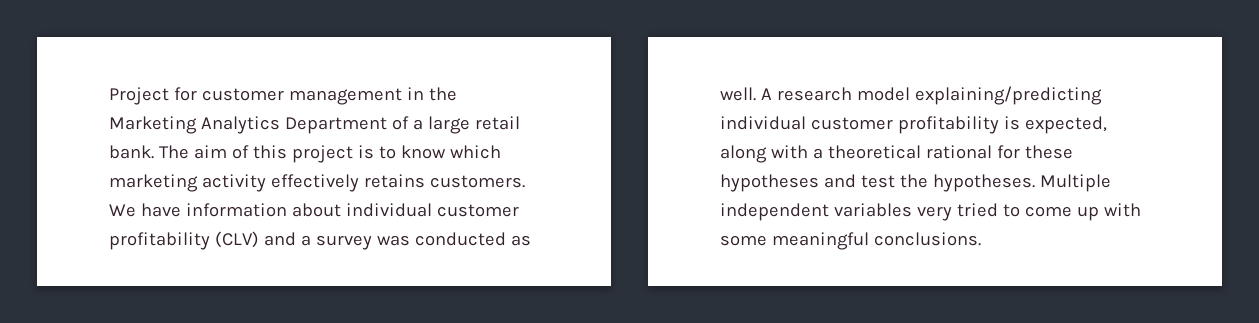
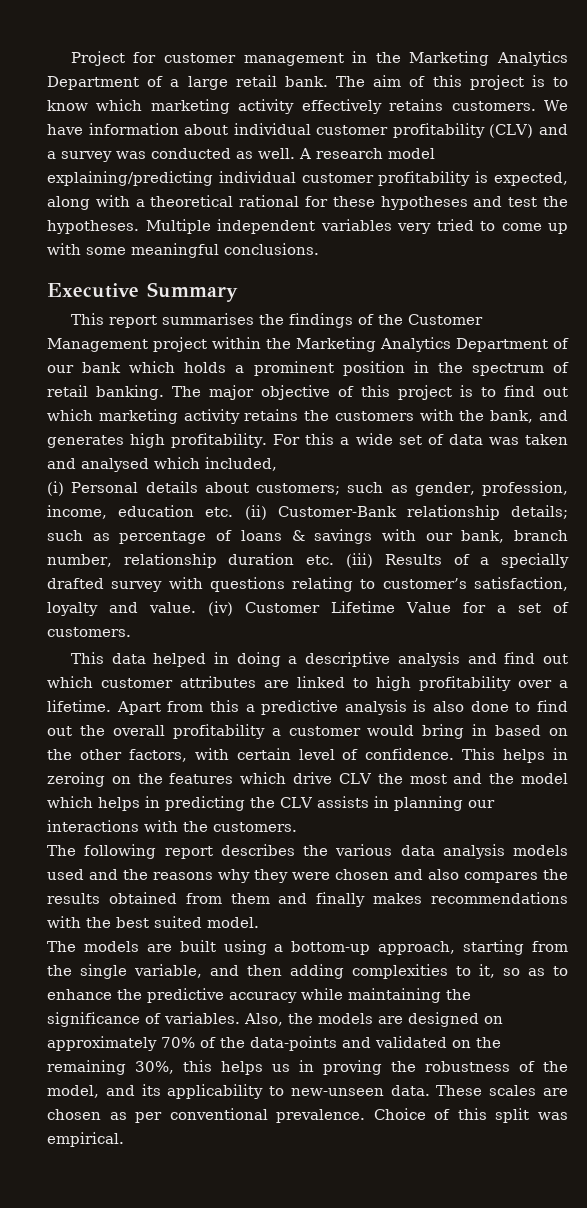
(981, 239) none -> [47,282,238,302] [70,313,483,328] [47,337,569,352] [47,361,570,376] [47,385,568,400] [47,409,568,424] [47,433,569,448] [47,457,277,472] [47,481,568,496] [47,505,568,520] [47,529,568,544] [47,553,569,568] [47,577,568,592] [47,601,569,616] [47,627,131,637] [70,652,568,667] [47,676,568,691] [47,700,568,715] [47,724,568,739] [47,748,568,763] [47,772,568,787] [47,796,495,811] [47,820,297,832] [47,844,568,859] [47,869,568,883] [47,892,568,907] [47,916,259,928] [47,940,568,955] [47,964,568,979] [47,988,471,1003] [47,1012,503,1027] [47,1036,501,1051] [47,1060,568,1075] [47,1084,568,1099] [47,1108,568,1123] [47,1132,124,1147] // Executive Summary // This report summarises the findings of the Customer Management project within the Marketing Analytics Department of our bank which holds a prominent position in the spectrum of retail banking. The major objective of this project is to find out which marketing activity retains the customers with the bank, and generates high profitability. For this a wide set of data was taken and analysed which included, // (i) Personal details about customers; such as gender, profession, income, education etc. (ii) Customer-Bank relationship details; such as percentage of loans & savings with our bank, branch number, relationship duration etc. (iii) Results of a specially drafted survey with questions relating to customer’s satisfaction, loyalty and value. (iv) Customer Lifetime Value for a set of customers. // This data helped in doing a descriptive analysis and find out which customer attributes are linked to high profitability over a lifetime. Apart from this a predictive analysis is also done to find out the overall profitability a customer would bring in based on the other factors, with certain level of confidence. This helps in zeroing on the features which drive CLV the most and the model which helps in predicting the CLV assists in planning our interactions with the customers. // The following report describes the various data analysis models used and the reasons why they were chosen and also compares the results obtained from them and finally makes recommendations with the best suited model. // The models are built using a bottom-up approach, starting from the single variable, and then adding complexities to it, so as to enhance the predictive accuracy while maintaining the significance of variables. Also, the models are designed on approximately 70% of the data-points and validated on the remaining 30%, this helps us in proving the robustness of the model, and its applicability to new-unseen data. These scales are chosen as per conventional prevalence. Choice of this split was empirical.

